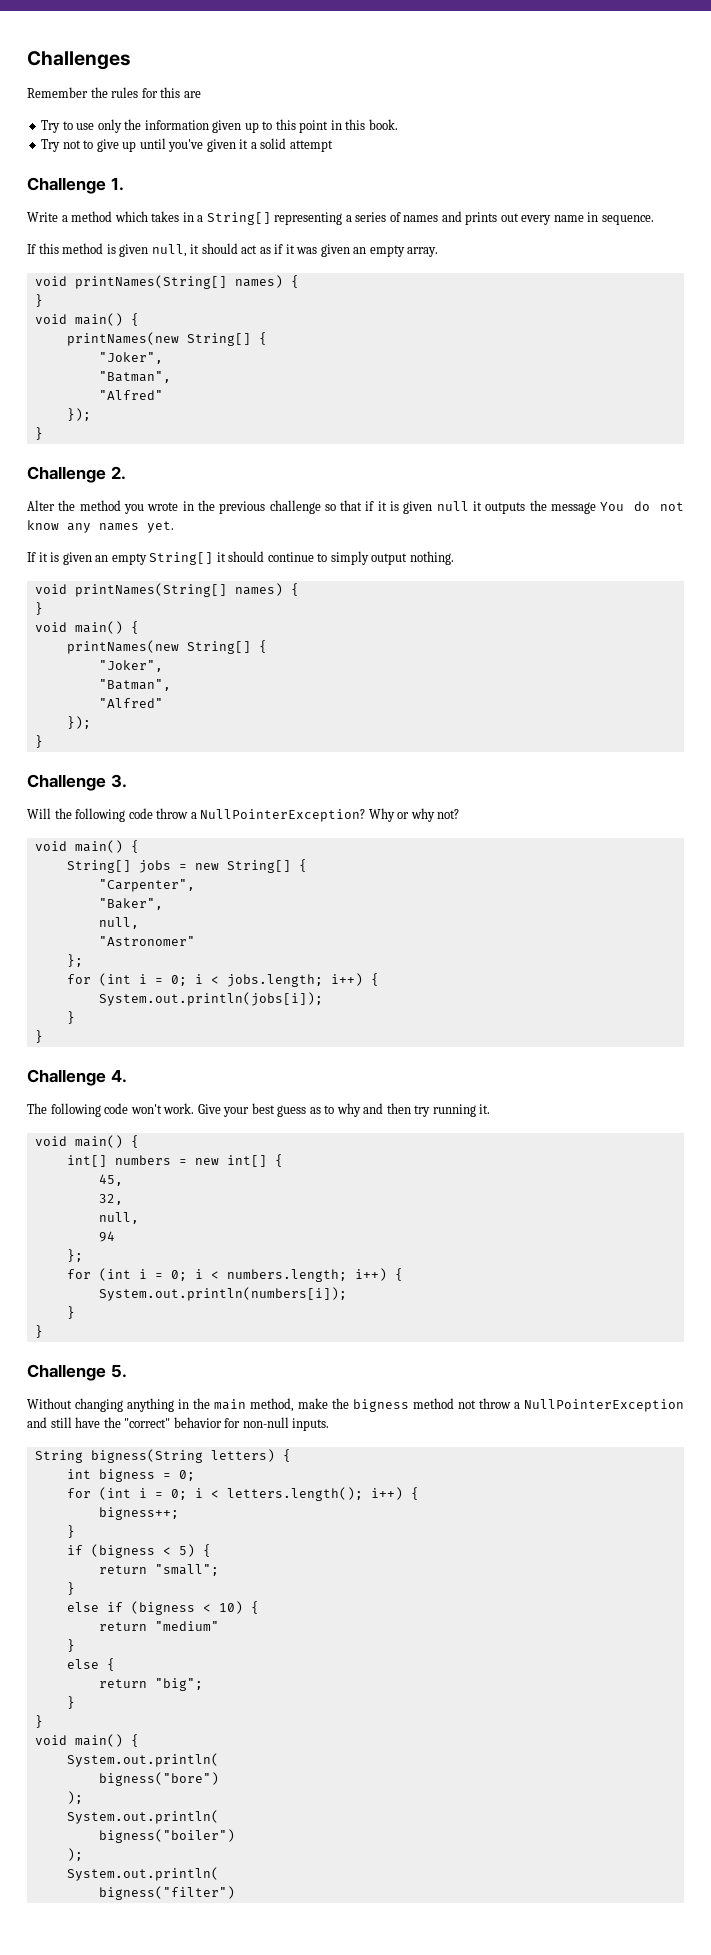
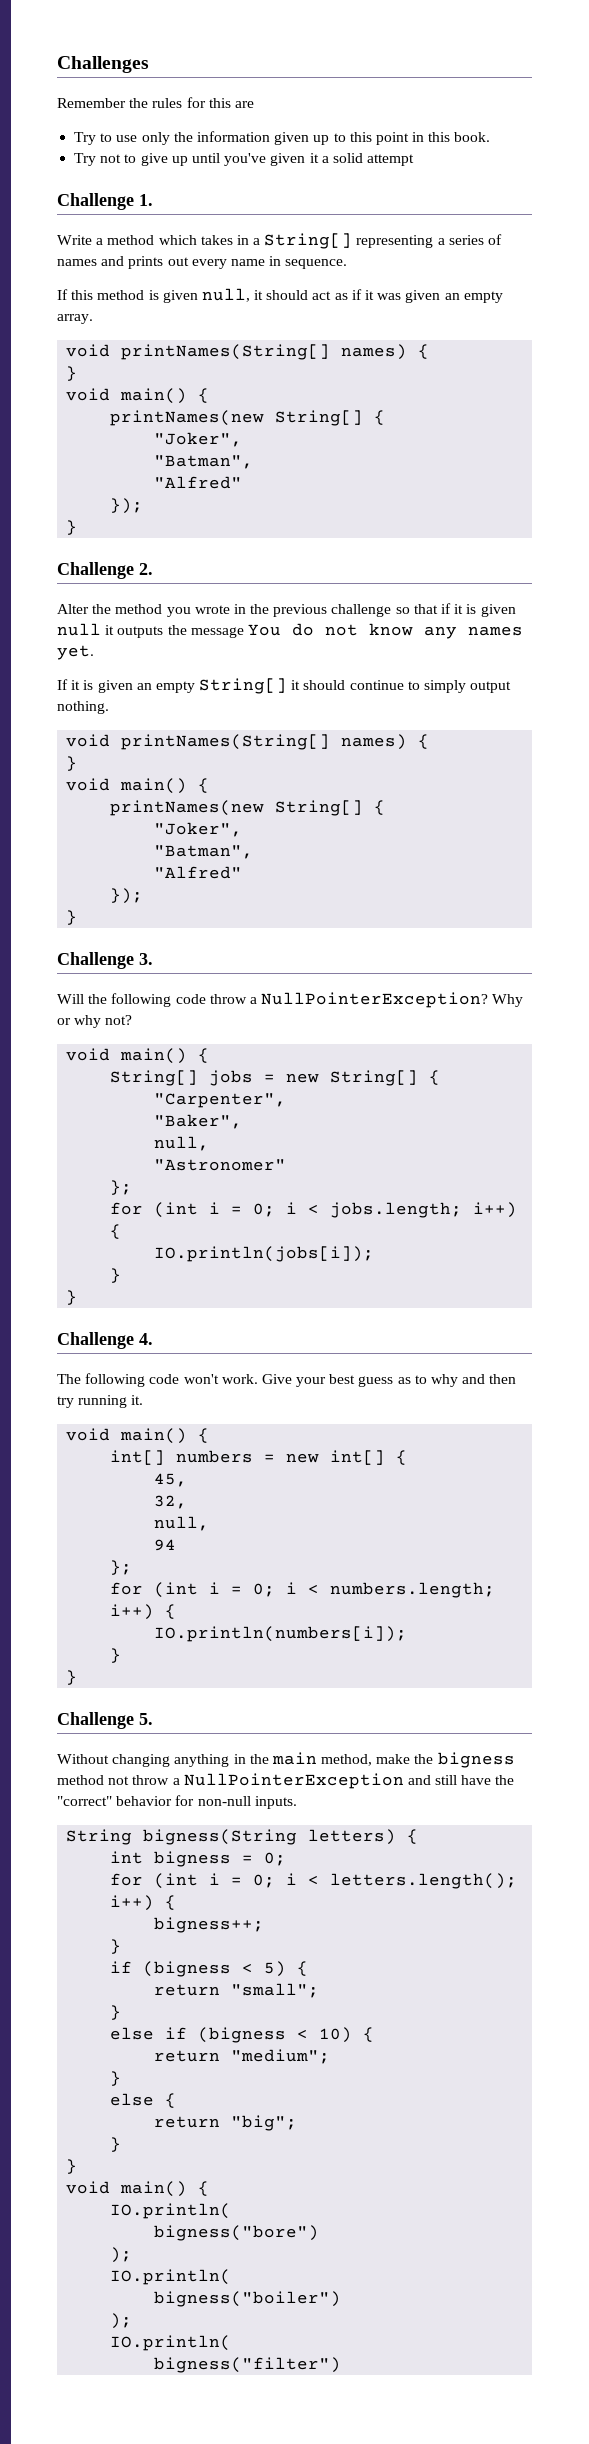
[98,992,323,1006] System.out.println(jobs[i]); -> [154,1246,375,1262] IO.println(jobs[i]);
[98,1287,347,1301] System.out.println(numbers[i]); -> [154,1626,408,1642] IO.println(numbers[i]);
[154,1621,219,1631] "medium" -> [231,2049,331,2064] "medium";
[66,1753,219,1767] System.out.println( -> [110,2203,232,2219] IO.println(
[66,1810,219,1824] System.out.println( -> [110,2269,232,2285] IO.println(
[66,1867,219,1881] System.out.println( -> [110,2335,232,2351] IO.println(

